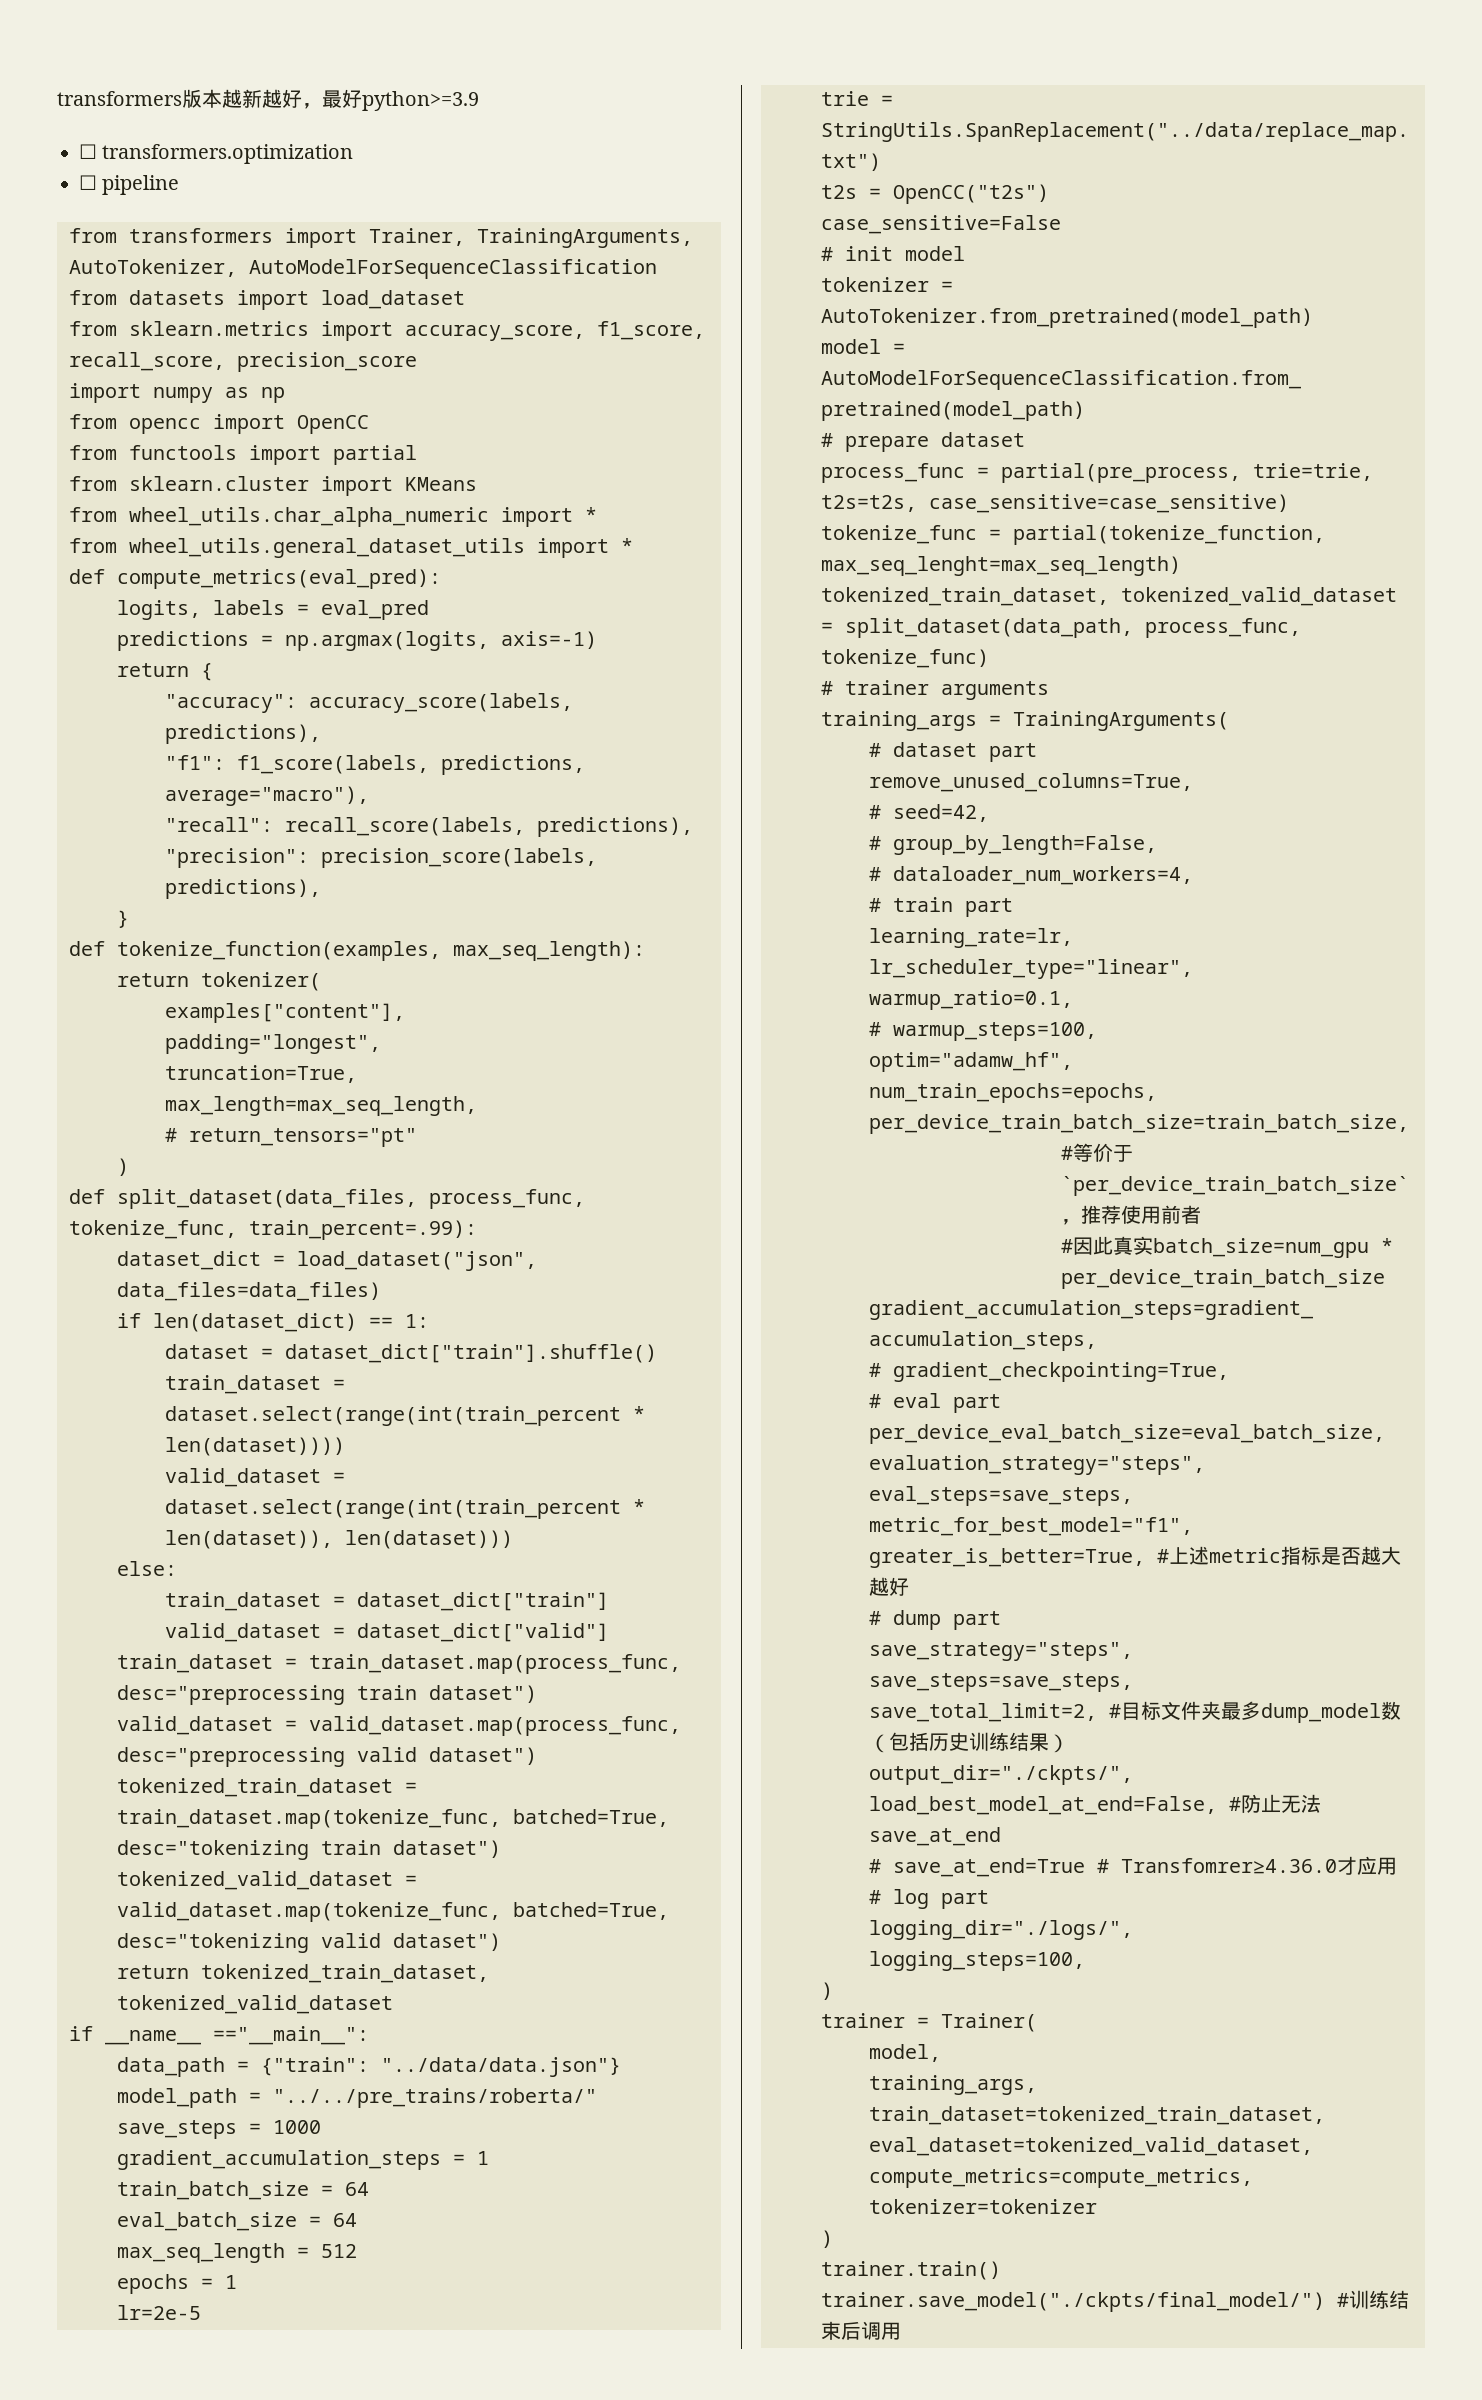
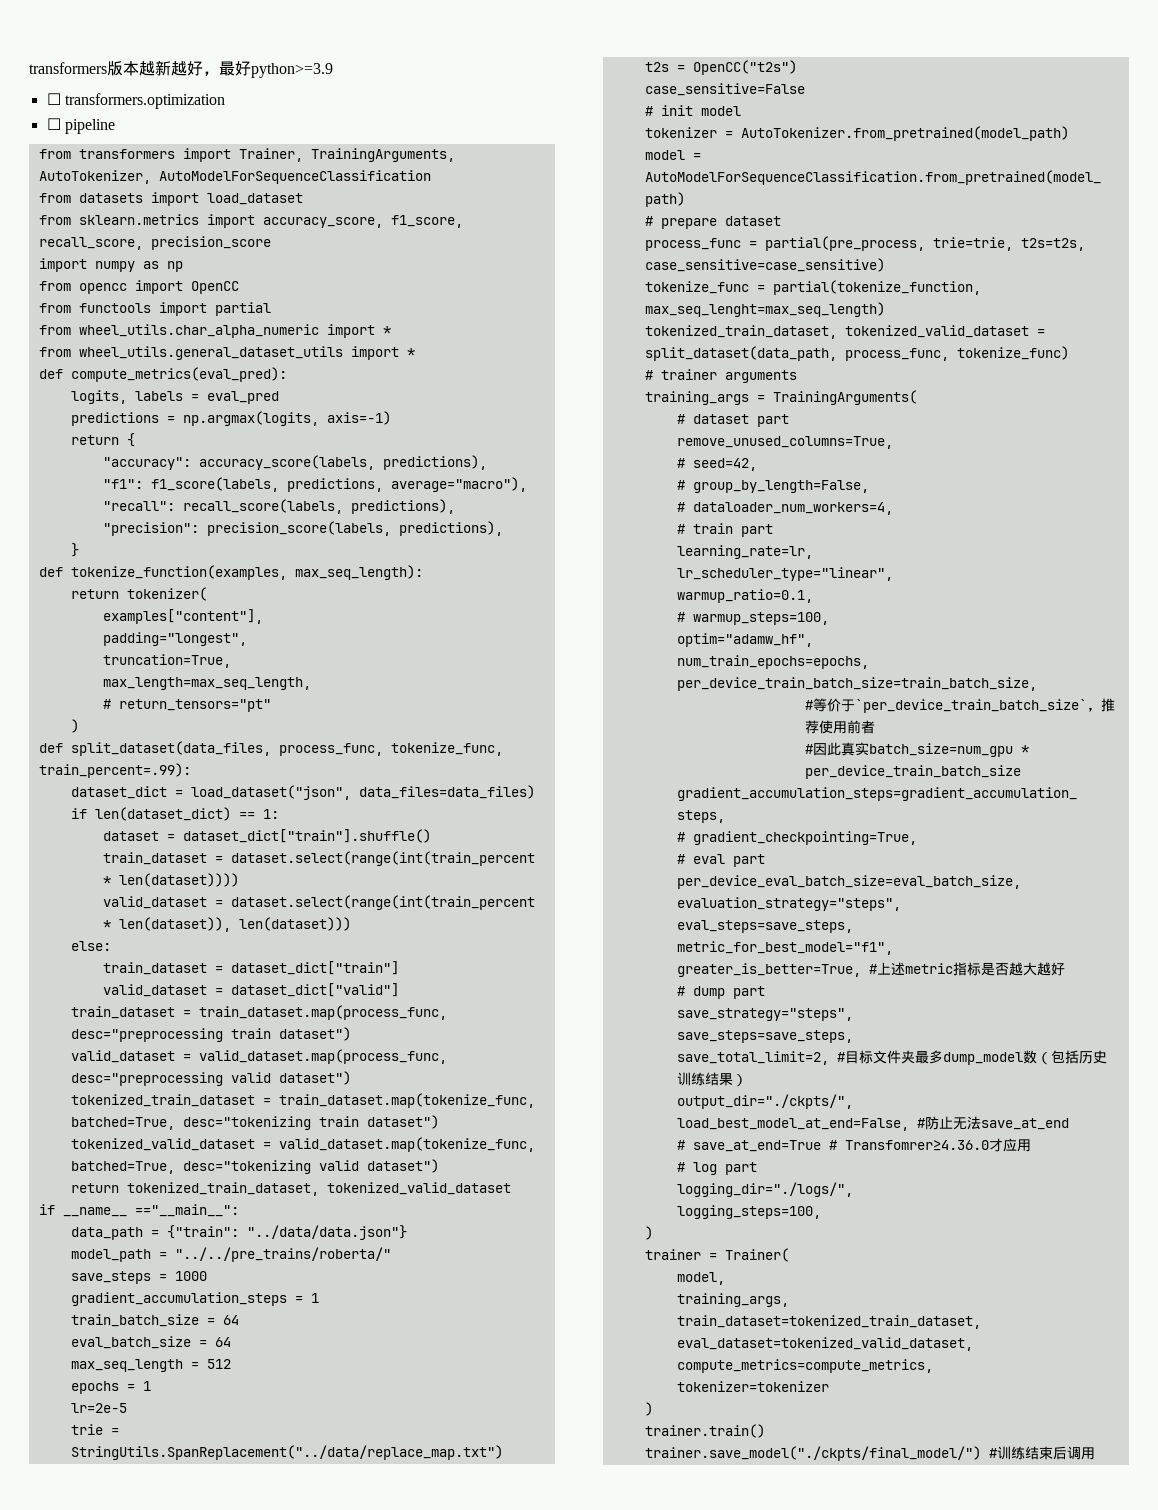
[69,476,477,496] // from sklearn.cluster import KMeans -> (271, 309) none

